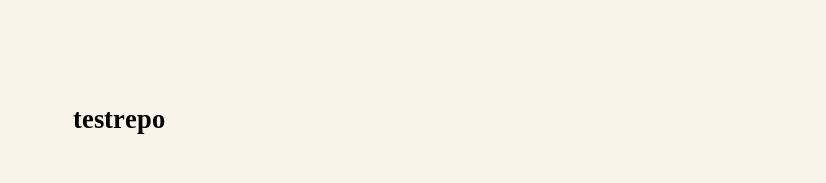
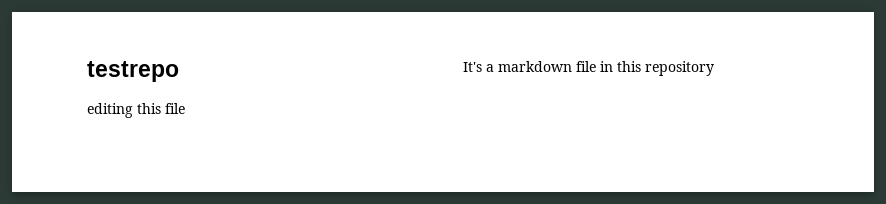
(165, 123) none -> [87,103,185,118] [463,61,714,76] // editing this file // It's a markdown file in this repository

